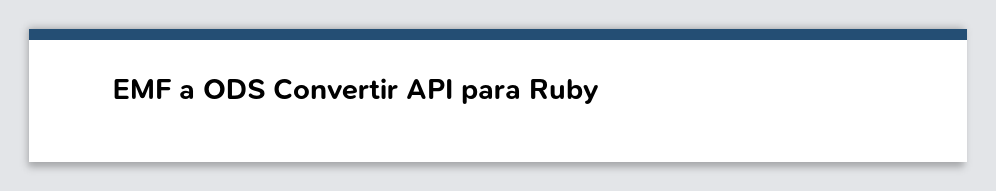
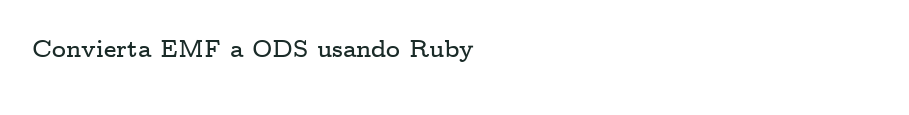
(113, 89) none -> [32,40,152,57] Convierta
[273,78,521,104] Convertir API para -> [317,40,400,57] usando

